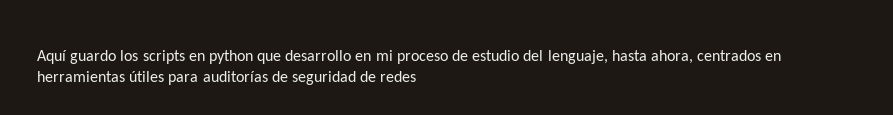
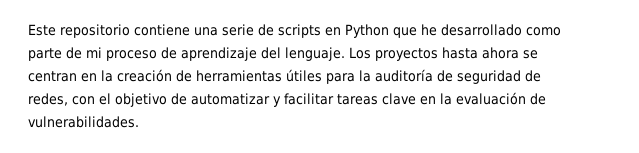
[37,50,782,64] Aquí guardo los scripts en python que desarrollo en mi proceso de estudio del lenguaje, hasta ahora, centrados en -> [28,24,561,38] [28,47,538,61] [28,69,192,82] Este repositorio contiene una serie de scripts en Python que he desarrollado como parte de mi proceso de aprendizaje del lenguaje. Los proyectos hasta ahora se centran en la creación de
[202,71,268,82] auditorías -> [359,69,433,82] la auditoría
[380,71,417,82] redes -> [28,92,546,107] [28,116,139,128] redes, con el objetivo de automatizar y facilitar tareas clave en la evaluación de vulnerabilidades.

